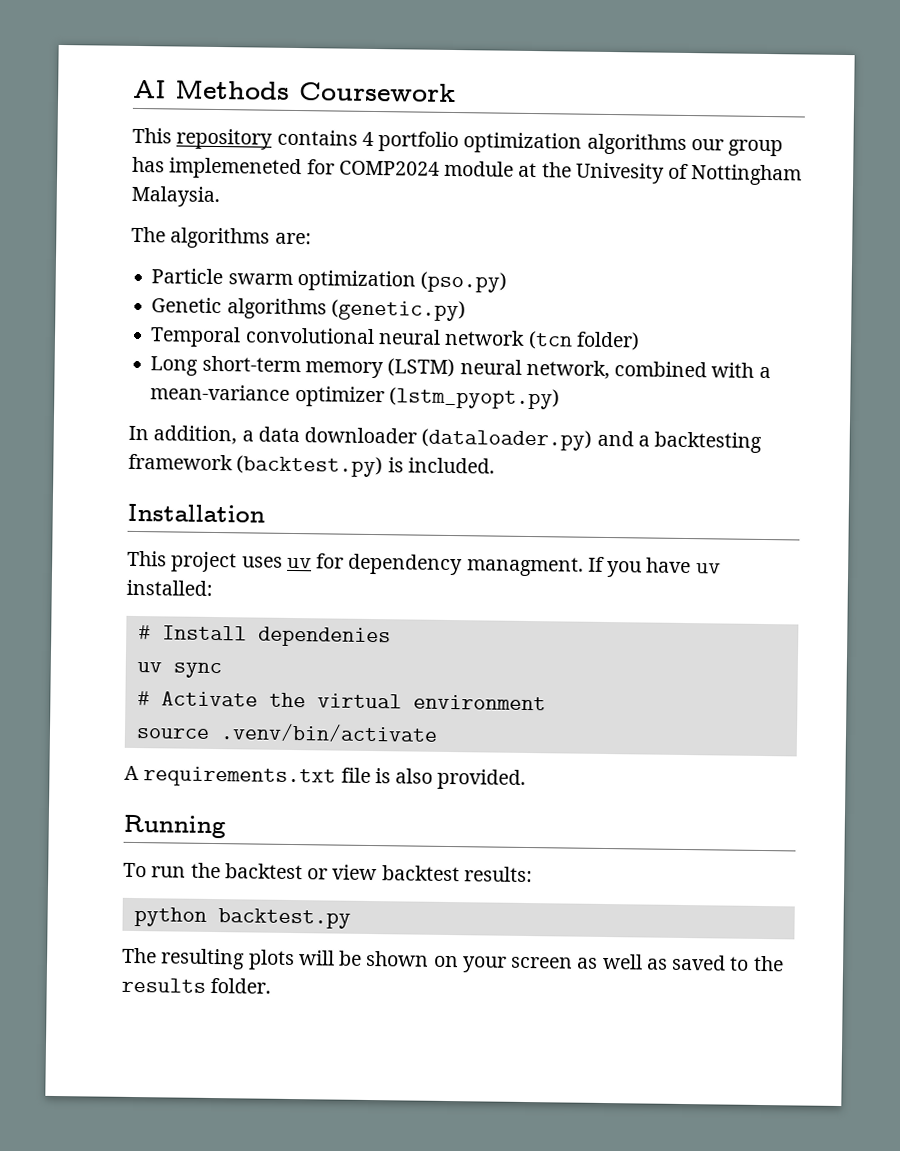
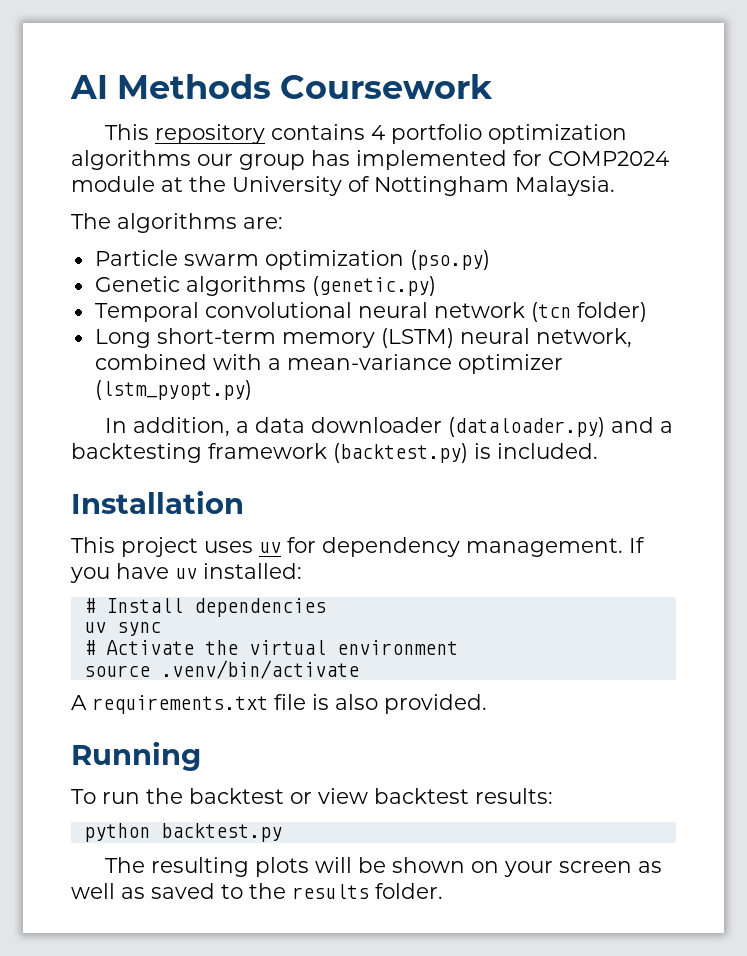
[169,157,303,180] implemeneted -> [356,150,507,170] implemented
[575,162,665,184] Univesity -> [232,176,342,196] University
[466,556,584,577] managment. -> [466,538,623,557] management.
[257,626,391,648] dependenies -> [193,598,326,617] dependencies

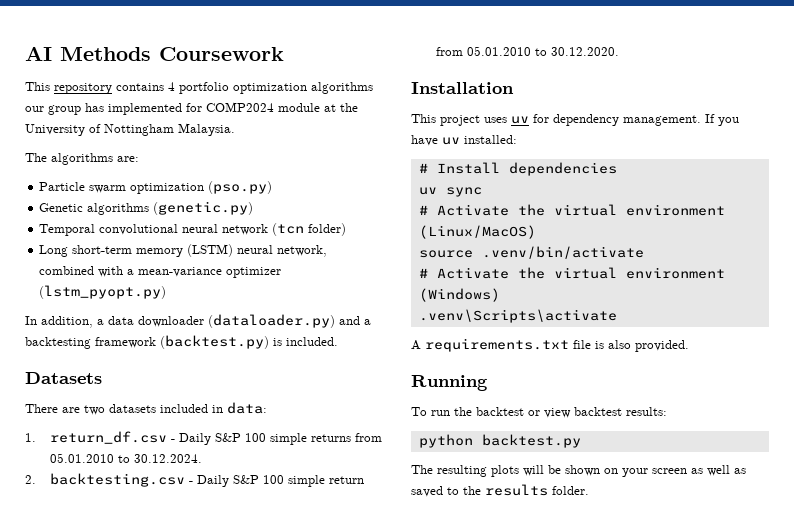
(598, 451) none -> [25,372,102,384] [25,402,267,415] [25,431,383,445] [50,453,203,463] [25,473,365,487] [436,46,620,56] // Datasets // There are two datasets included in data: // 1. return_df.csv - Daily S&P 100 simple returns from 05.01.2010 to 30.12.2024. // 2. backtesting.csv - Daily S&P 100 simple return from 05.01.2010 to 30.12.2020.
(458, 647) none -> [418,225,536,239] (Linux/MacOS)
(359, 669) none -> [418,267,725,279] [418,288,500,302] [418,309,617,323] // # Activate the virtual environment (Windows) // .venv\Scripts\activate

